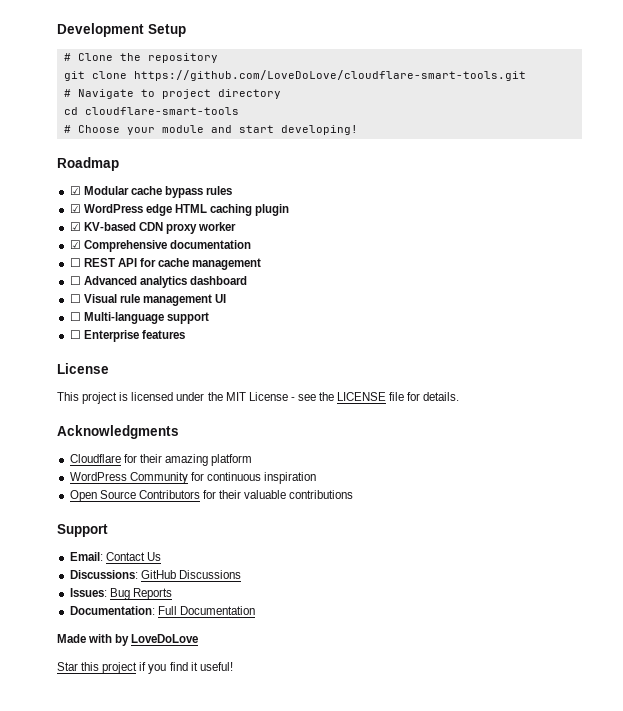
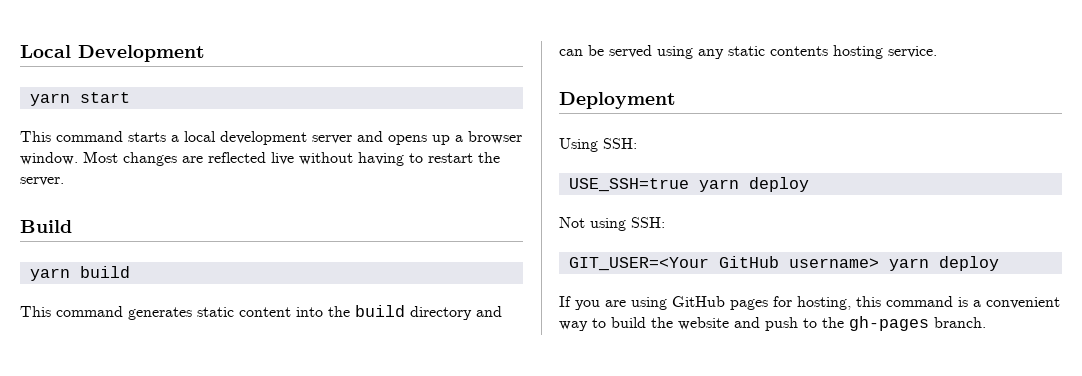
(57, 30) none -> [20,45,71,58] Local
[148,24,186,37] [63,53,218,63] [63,70,526,81] [63,89,281,99] [63,107,239,115] [63,125,358,135] [57,157,119,171] [69,186,233,198] [69,204,290,216] [69,222,237,234] [69,240,251,252] [69,258,262,270] [69,276,247,288] [69,294,227,306] [69,312,209,324] [69,330,185,342] [57,363,109,374] [57,392,460,404] [57,425,179,439] [69,454,253,466] [69,472,317,484] [69,490,354,502] [57,524,108,537] [69,552,161,561] [69,570,241,579] [69,588,172,600] [69,606,255,615] [57,634,199,646] [57,662,233,674] Setup // # Clone the repository // git clone https://github.com/LoveDoLove/cloudflare-smart-tools.git // # Navigate to project directory // cd cloudflare-smart-tools // # Choose your module and start developing! // Roadmap // ☑ Modular cache bypass rules // ☑ WordPress edge HTML caching plugin // ☑ KV-based CDN proxy worker // ☑ Comprehensive documentation // ☐ REST API for cache management // ☐ Advanced analytics dashboard // ☐ Visual rule management UI // ☐ Multi-language support // ☐ Enterprise features // License // This project is licensed under the MIT License - see the LICENSE file for details. // Acknowledgments // Cloudflare for their amazing platform // WordPress Community for continuous inspiration // Open Source Contributors for their valuable contributions // Support // Email: Contact Us // Discussions: GitHub Discussions // Issues: Bug Reports // Documentation: Full Documentation // Made with by LoveDoLove // Star this project if you find it useful! -> [29,92,130,106] [20,131,522,145] [20,151,500,166] [20,177,64,186] [20,220,72,233] [29,266,130,281] [20,305,502,320] [559,45,937,59] [559,92,676,109] [559,138,637,152] [568,177,809,192] [559,217,665,231] [568,256,999,271] [559,296,1060,310] [559,316,986,331] // yarn start // This command starts a local development server and opens up a browser window. Most changes are reflected live without having to restart the server. // Build // yarn build // This command generates static content into the build directory and can be served using any static contents hosting service. // Deployment // Using SSH: // USE_SSH=true yarn deploy // Not using SSH: // GIT_USER=<Your GitHub username> yarn deploy // If you are using GitHub pages for hosting, this command is a convenient way to build the website and push to the gh-pages branch.

